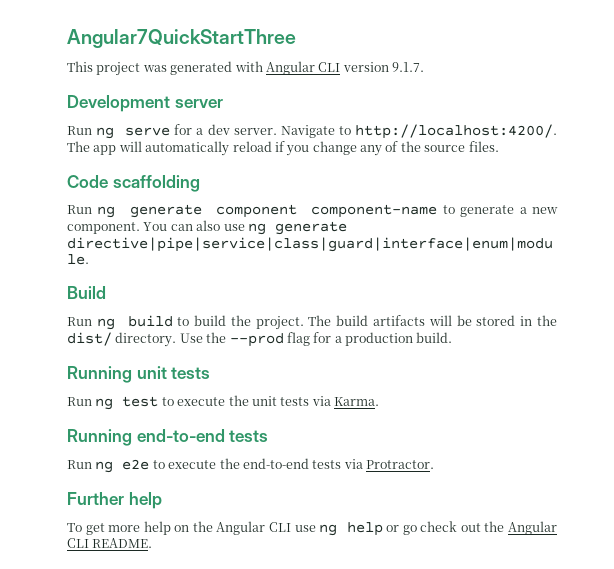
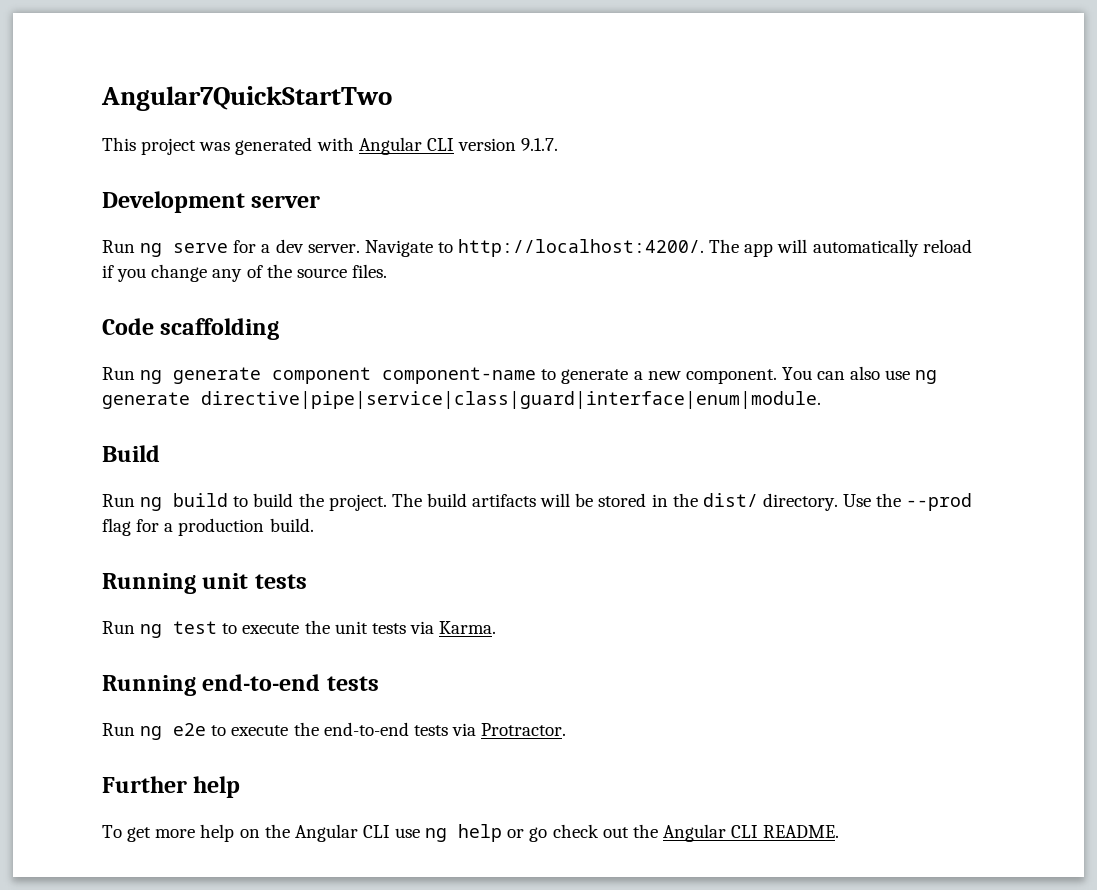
[67,29,296,48] Angular7QuickStartThree -> [101,86,392,111] Angular7QuickStartTwo

